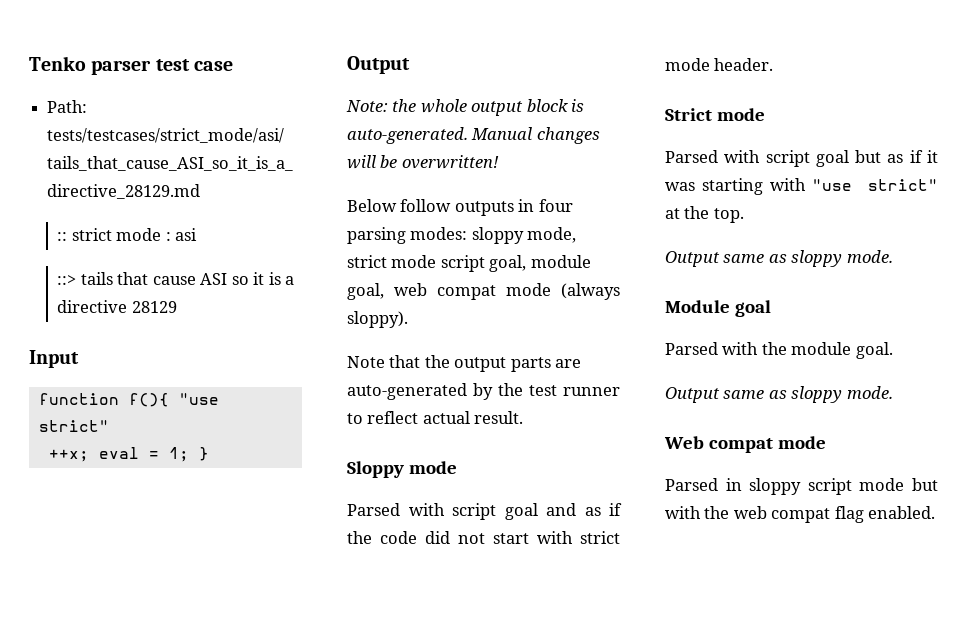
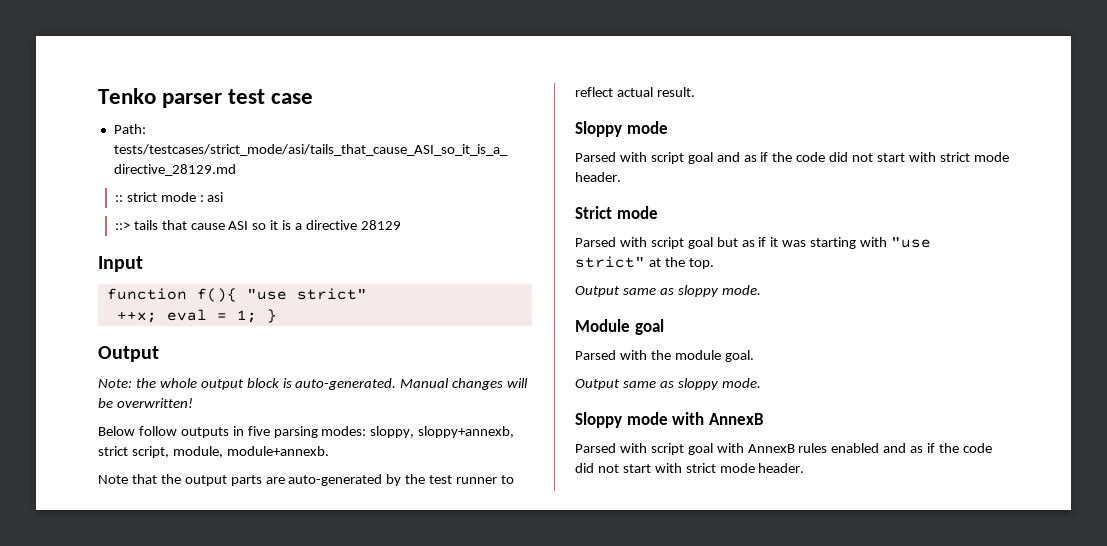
[538,199,573,212] four -> [247,426,270,436] five
[471,227,577,244] [347,255,591,272] [347,283,620,300] [347,311,408,328] sloppy mode, strict mode script goal, module goal, web compat mode (always sloppy). -> [370,426,515,438] [98,446,329,458] sloppy, sloppy+annexb, strict script, module, module+annexb.
[664,436,826,453] [665,478,938,495] [665,506,936,523] Web compat mode // Parsed in sloppy script mode but with the web compat flag enabled. -> [575,412,764,428] [575,443,992,455] [575,463,805,473] Sloppy mode with AnnexB // Parsed with script goal with AnnexB rules enabled and as if the code did not start with strict mode header.

